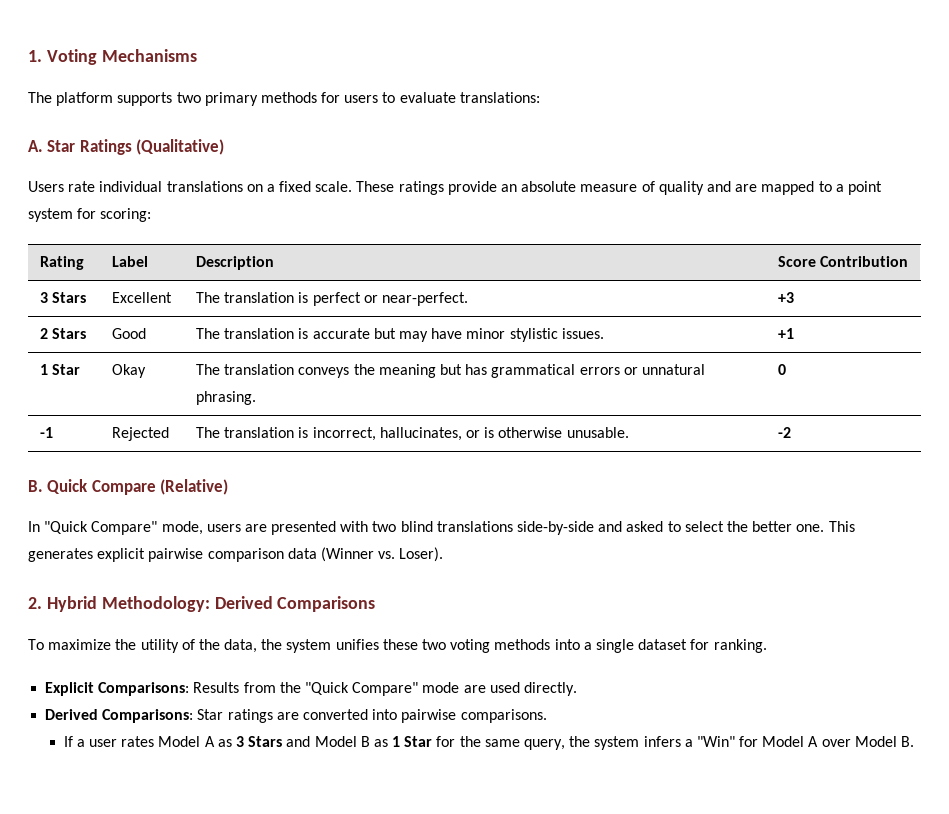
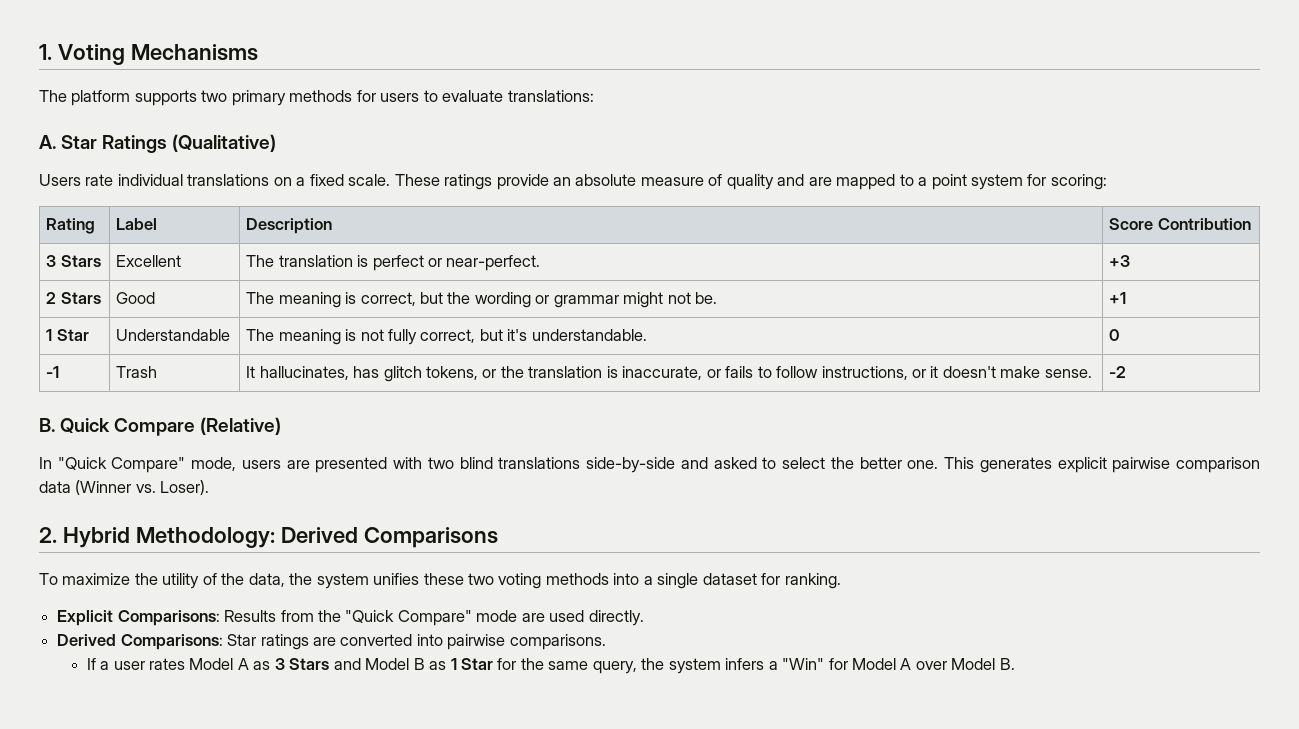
[224,328,604,342] translation is accurate but may have minor stylistic issues. -> [278,292,718,308] meaning is correct, but the wording or grammar might not be.
[112,364,147,378] [196,364,705,378] [196,391,257,405] [778,364,787,375] [40,427,54,438] [112,427,170,441] [196,427,629,441] Okay | The translation conveys the meaning but has grammatical errors or unnatural phrasing. | 0 // -1 | Rejected | The translation is incorrect, hallucinates, or is otherwise unusable. -> [116,329,231,341] [246,329,647,345] [1109,329,1121,341] [46,366,60,378] [116,366,158,378] [246,366,1092,382] Understandable | The meaning is not fully correct, but it's understandable. | 0 // -1 | Trash | It hallucinates, has glitch tokens, or the translation is inaccurate, or fails to follow instructions, or it doesn't make sense.

